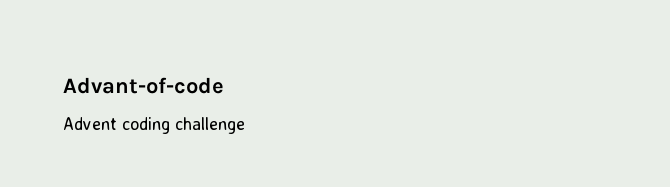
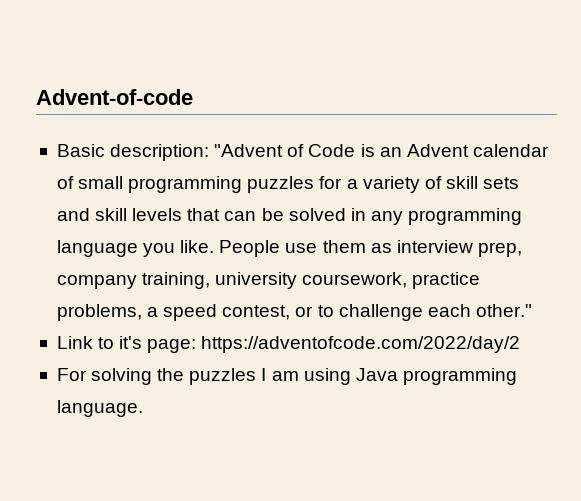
[63,77,224,94] [63,117,245,134] Advant-of-code // Advent coding challenge -> [36,89,193,105] [56,144,549,161] [56,176,520,193] [56,208,523,225] [56,240,522,257] [56,272,481,289] [56,304,532,321] [56,336,521,353] [56,368,517,385] [56,400,143,417] Advent-of-code // Basic description: "Advent of Code is an Advent calendar of small programming puzzles for a variety of skill sets and skill levels that can be solved in any programming language you like. People use them as interview prep, company training, university coursework, practice problems, a speed contest, or to challenge each other." // Link to it's page: https://adventofcode.com/2022/day/2 // For solving the puzzles I am using Java programming language.

